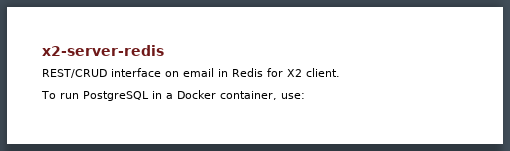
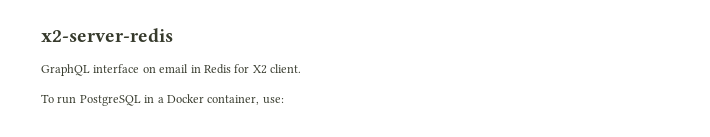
[42,69,107,78] REST/CRUD -> [41,64,90,76] GraphQL

